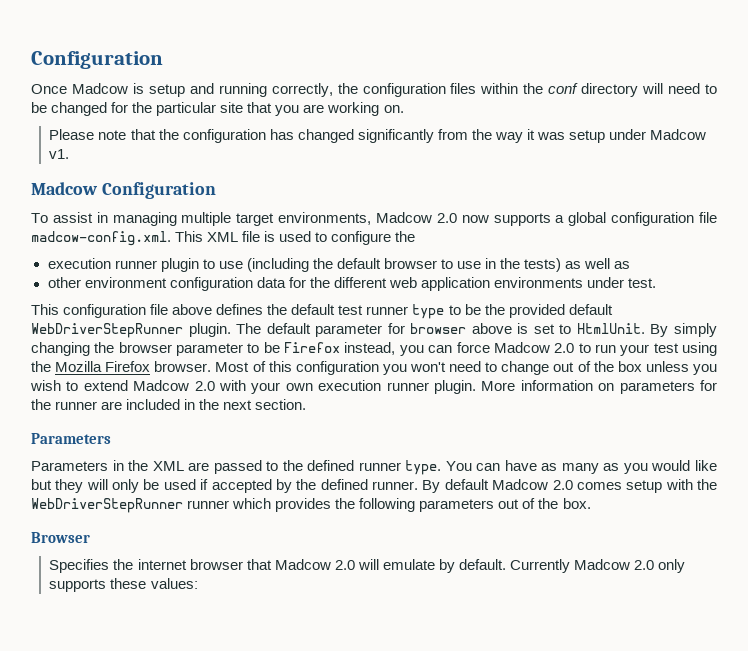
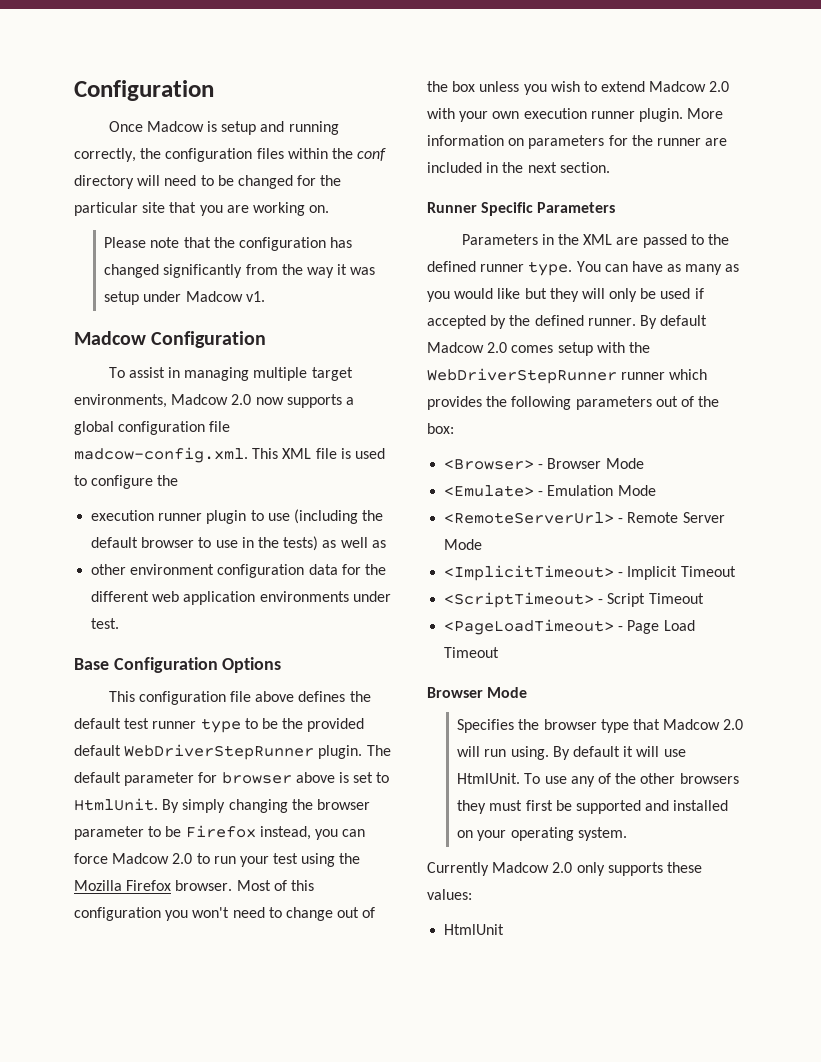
(657, 283) none -> [74,657,282,673] // Base Configuration Options
(307, 404) none -> [427,202,534,216] Runner Specific
[562,498,591,509] [31,532,90,543] box. // Browser -> [427,423,454,434] [444,458,644,470] [444,485,656,497] [444,512,725,524] [444,539,483,550] [444,565,736,581] [444,592,704,608] [444,619,695,635] [444,647,500,658] [427,687,528,698] box: // <Browser> - Browser Mode // <Emulate> - Emulation Mode // <RemoteServerUrl> - Remote Server Mode // <ImplicitTimeout> - Implicit Timeout // <ScriptTimeout> - Script Timeout // <PageLoadTimeout> - Page Load Timeout // Browser Mode
[137,559,243,570] internet browser -> [543,719,629,733] browser type
[382,559,506,573] emulate by default. -> [484,746,686,760] [457,773,739,787] [457,800,729,814] [457,827,627,841] run using. By default it will use HtmlUnit. To use any of the other browsers they must first be supported and installed on your operating system. //
(198, 583) none -> [444,924,505,935] // HtmlUnit

